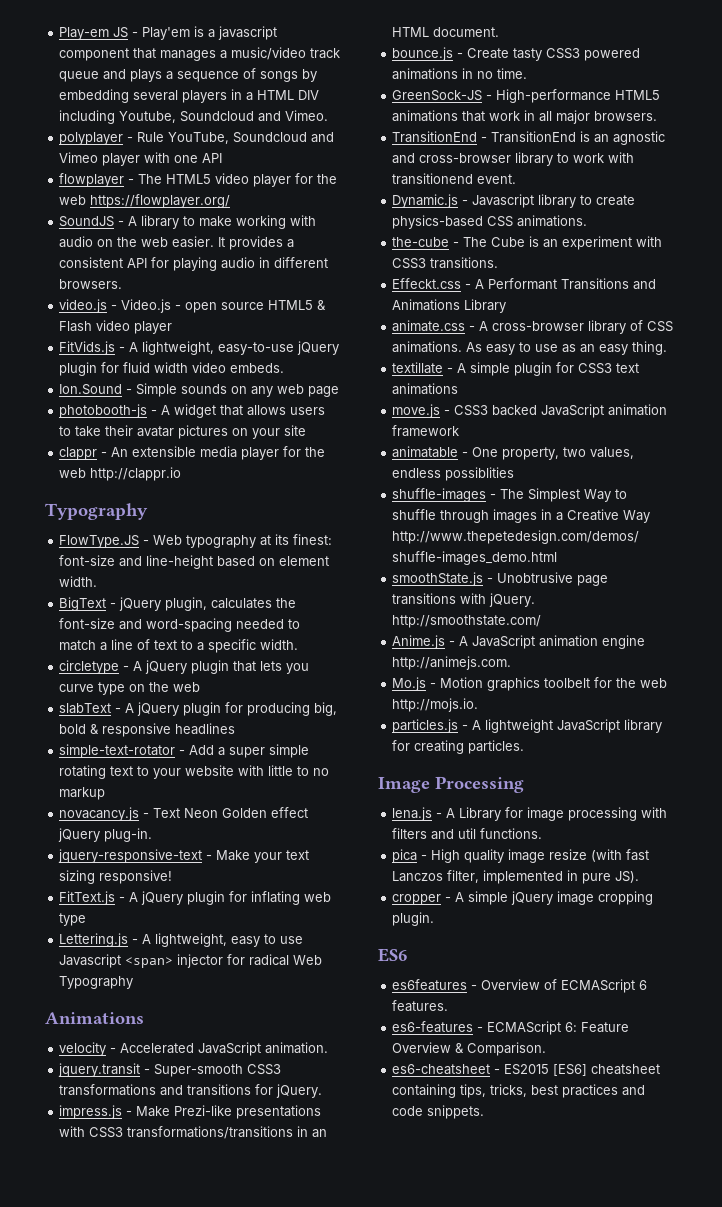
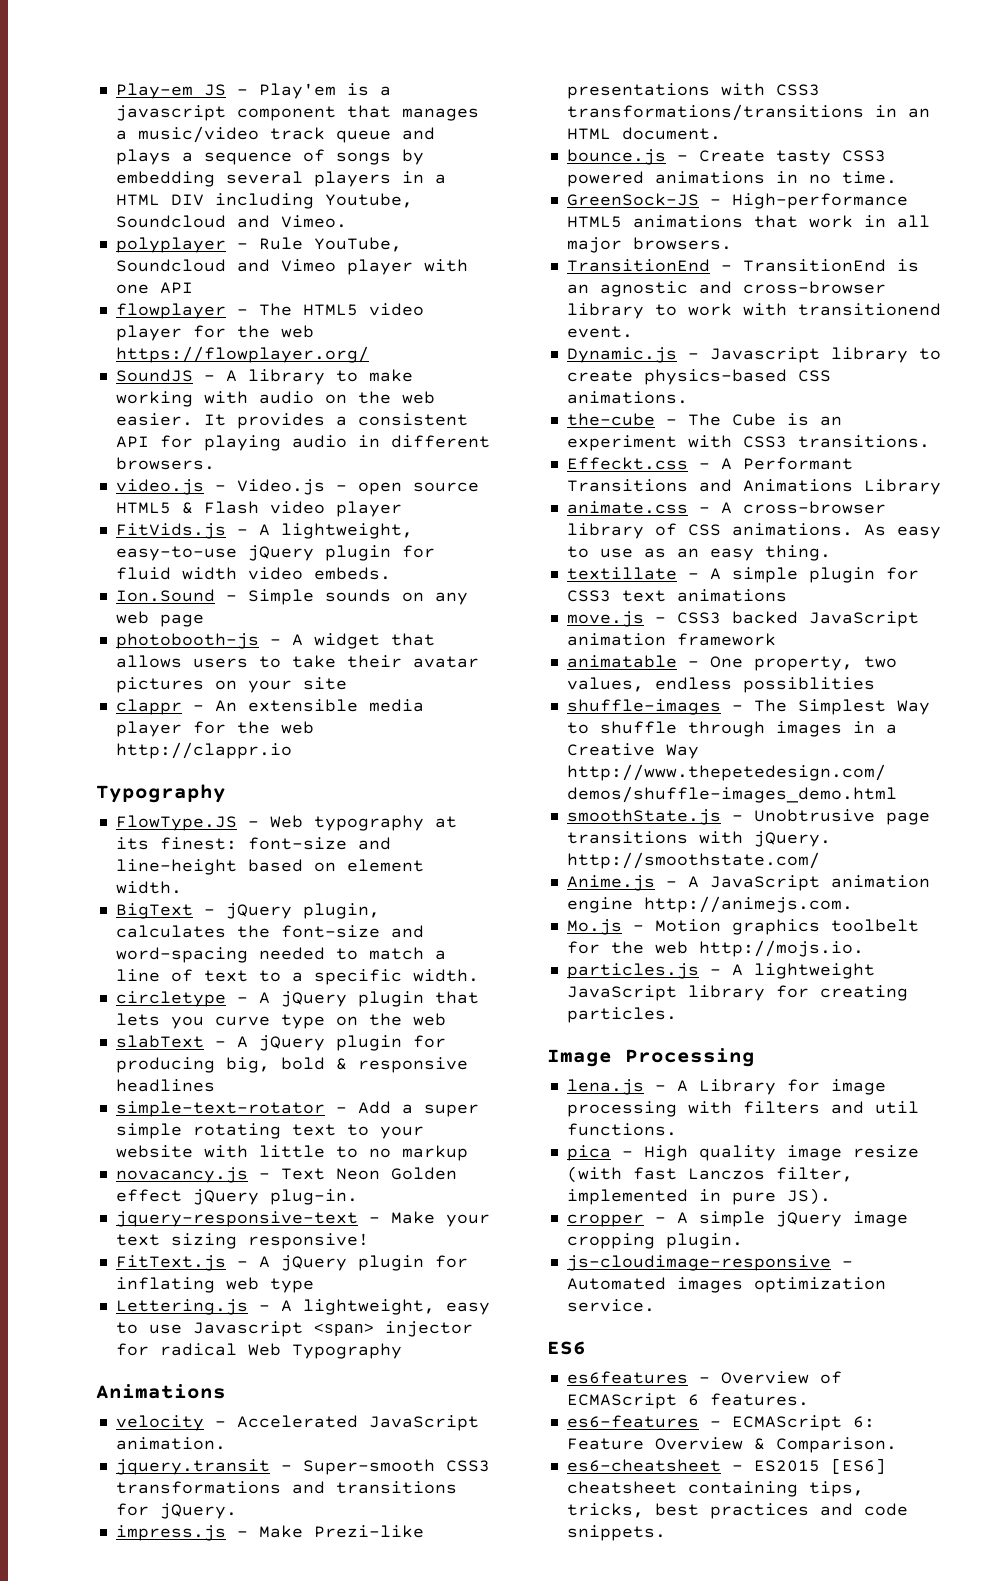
(435, 919) none -> [566,1255,853,1271] [566,1277,886,1293] [566,1299,655,1312] // js-cloudimage-responsive - Automated images optimization service.

